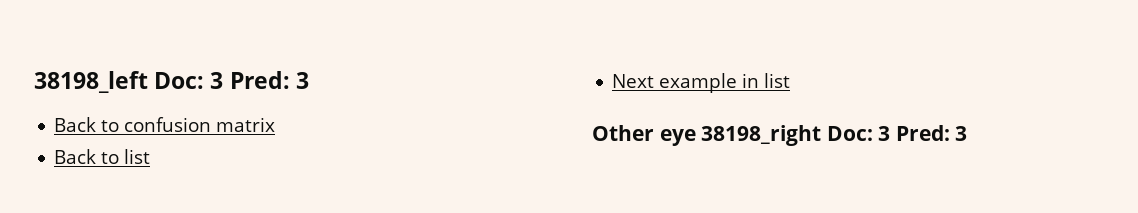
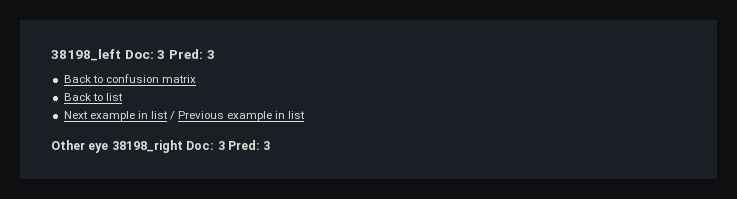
(791, 80) none -> [170,111,306,121] / Previous example in list

